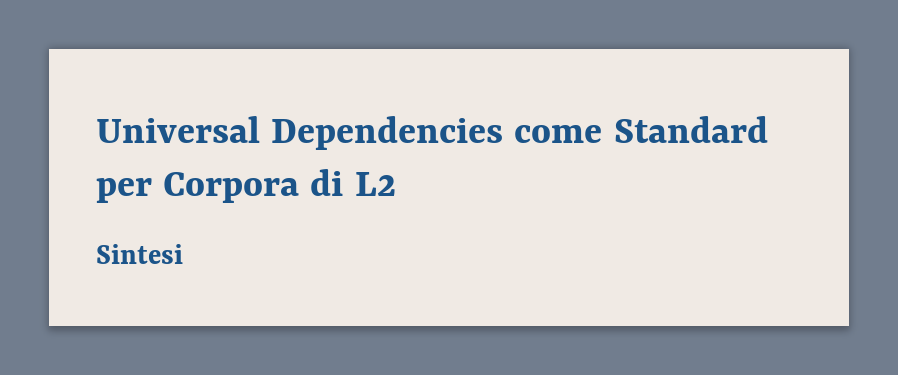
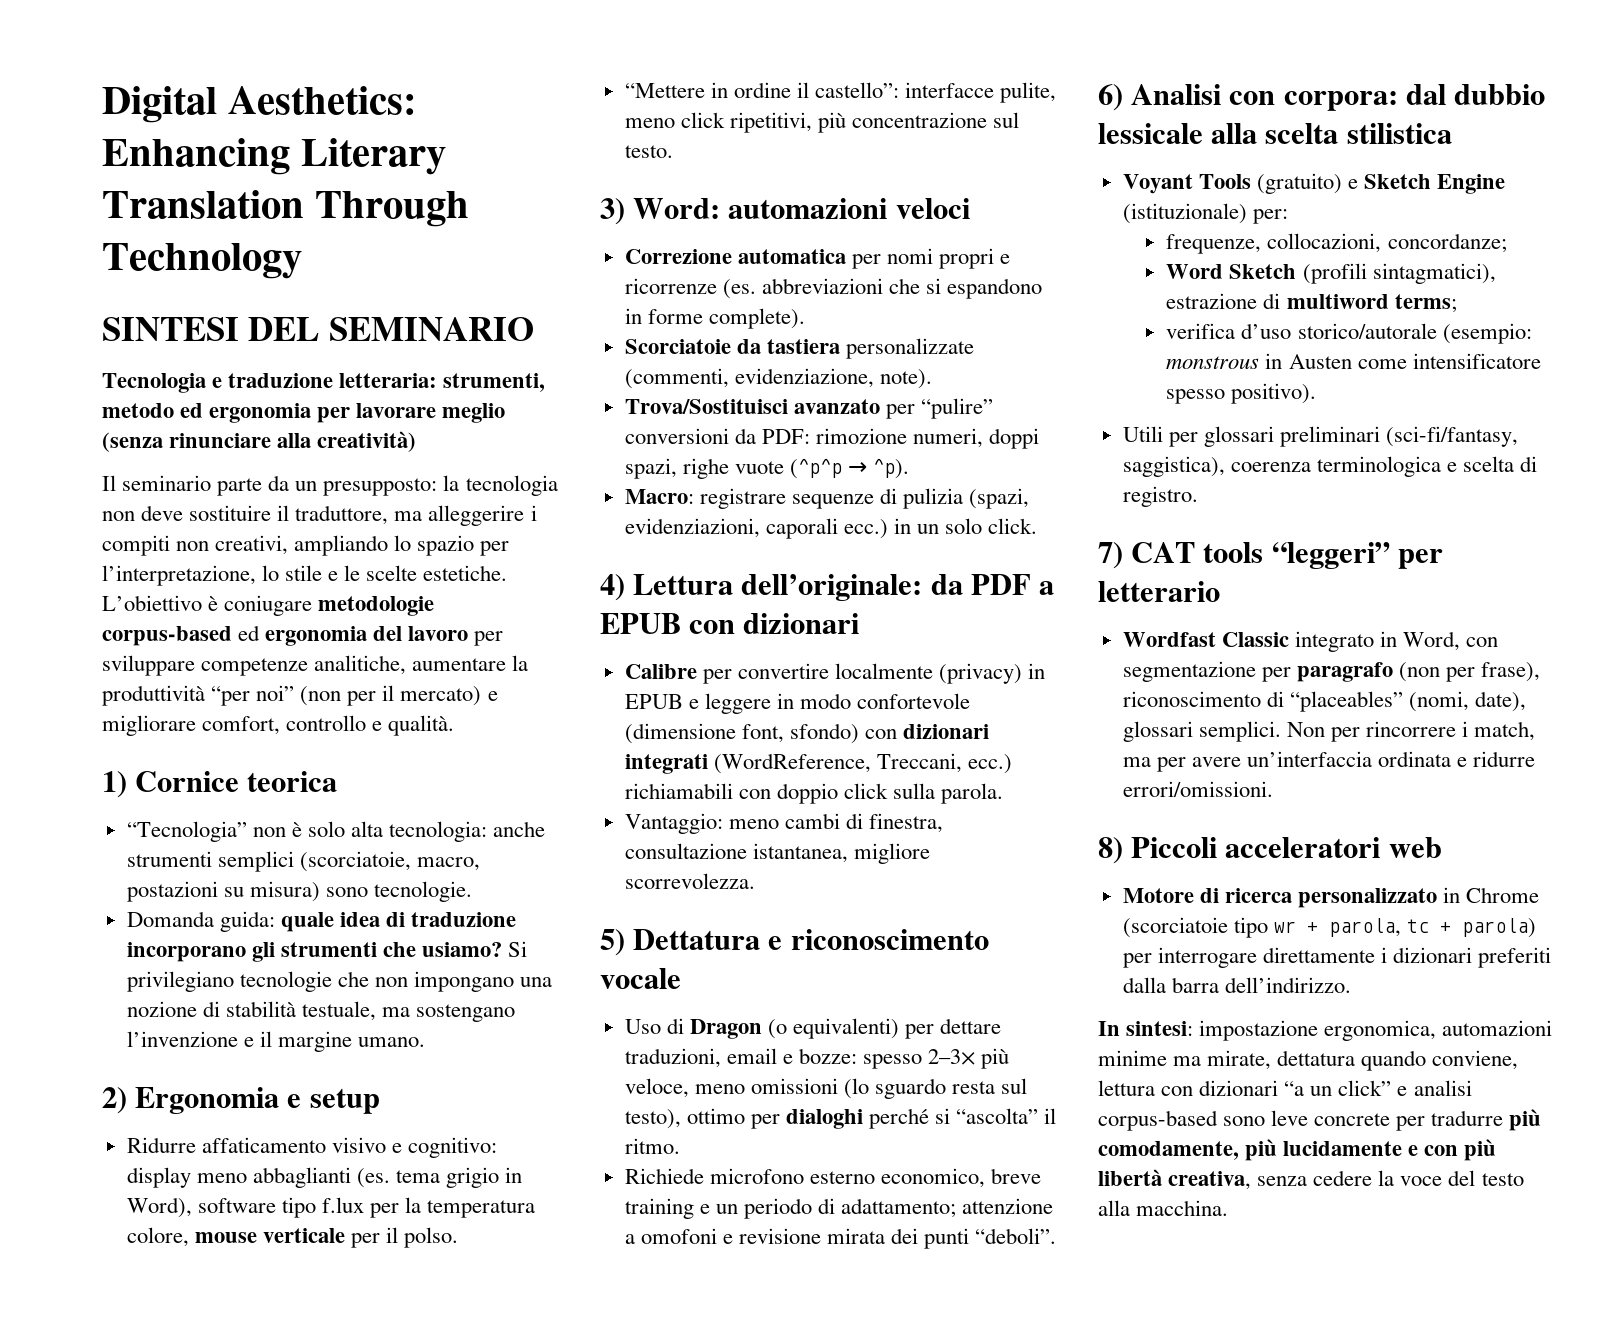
[96,116,768,150] [96,169,396,203] [96,244,183,264] Universal Dependencies come Standard per Corpora di L2 // Sintesi -> [102,86,416,123] [102,138,446,175] [102,190,469,227] [102,243,302,279] [102,317,534,341] [102,373,546,393] [102,403,506,423] [102,431,417,452] [102,475,558,496] [102,505,537,526] [102,535,510,556] [102,565,508,586] [102,595,435,616] [102,625,504,646] [102,655,529,676] [102,685,498,706] [102,715,455,736] [102,771,338,798] [126,821,546,842] [126,851,480,872] [126,881,473,902] [126,911,517,932] [126,941,528,962] [126,971,553,992] [126,1001,516,1022] [126,1031,426,1052] [102,1087,380,1114] [126,1137,498,1158] [126,1167,523,1188] [126,1197,536,1218] [126,1227,459,1248] [624,82,1057,103] [624,112,1020,133] [624,145,673,158] [600,198,970,225] [624,248,1011,269] [624,278,1043,299] [624,308,805,329] [624,338,974,359] [624,368,932,389] [624,398,993,419] [624,428,1040,449] [624,458,910,479] [624,488,1030,509] [624,518,1038,539] [600,574,1055,601] [600,613,860,634] [624,663,1046,684] [624,693,971,714] [624,723,990,744] [624,753,1012,774] [624,783,1004,804] [624,813,944,834] [624,843,930,864] [624,873,755,889] [600,929,989,956] [600,968,681,989] [624,1018,1002,1039] [624,1048,1010,1069] [624,1078,1028,1099] [624,1108,1057,1129] [624,1138,680,1154] [624,1168,1042,1188] [624,1198,1054,1219] [624,1228,1057,1249] [1098,84,1546,111] [1098,123,1452,144] [1122,173,1506,194] [1122,203,1288,224] [1166,233,1507,254] [1166,263,1496,284] [1166,293,1457,313] [1166,323,1532,344] [1166,353,1541,369] [1166,383,1317,404] [1122,426,1519,447] [1122,456,1538,477] [1122,486,1198,507] [1098,542,1443,569] [1098,581,1220,602] [1122,631,1499,652] [1122,661,1541,682] [1122,691,1527,712] [1122,721,1536,742] [1122,751,1536,772] [1122,781,1273,797] [1098,837,1442,864] [1122,887,1540,908] [1122,917,1536,938] [1122,947,1552,968] [1122,977,1351,993] [1098,1020,1553,1041] [1098,1050,1519,1071] [1098,1080,1472,1096] [1098,1109,1542,1131] [1098,1139,1497,1161] [1098,1169,1524,1190] [1098,1200,1229,1216] Digital Aesthetics: Enhancing Literary Translation Through Technology // SINTESI DEL SEMINARIO // Tecnologia e traduzione letteraria: strumenti, metodo ed ergonomia per lavorare meglio (senza rinunciare alla creatività) // Il seminario parte da un presupposto: la tecnologia non deve sostituire il traduttore, ma alleggerire i compiti non creativi, ampliando lo spazio per l’interpretazione, lo stile e le scelte estetiche. L’obiettivo è coniugare metodologie corpus-based ed ergonomia del lavoro per sviluppare competenze analitiche, aumentare la produttività “per noi” (non per il mercato) e migliorare comfort, controllo e qualità. // 1) Cornice teorica // “Tecnologia” non è solo alta tecnologia: anche strumenti semplici (scorciatoie, macro, postazioni su misura) sono tecnologie. // Domanda guida: quale idea di traduzione incorporano gli strumenti che usiamo? Si privilegiano tecnologie che non impongano una nozione di stabilità testuale, ma sostengano l’invenzione e il margine umano. // 2) Ergonomia e setup // Ridurre affaticamento visivo e cognitivo: display meno abbaglianti (es. tema grigio in Word), software tipo f.lux per la temperatura colore, mouse verticale per il polso. // “Mettere in ordine il castello”: interfacce pulite, meno click ripetitivi, più concentrazione sul testo. // 3) Word: automazioni veloci // Correzione automatica per nomi propri e ricorrenze (es. abbreviazioni che si espandono in forme complete). // Scorciatoie da tastiera personalizzate (commenti, evidenziazione, note). // Trova/Sostituisci avanzato per “pulire” conversioni da PDF: rimozione numeri, doppi spazi, righe vuote (^p^p → ^p). // Macro: registrare sequenze di pulizia (spazi, evidenziazioni, caporali ecc.) in un solo click. // 4) Lettura dell’originale: da PDF a EPUB con dizionari // Calibre per convertire localmente (privacy) in EPUB e leggere in modo confortevole (dimensione font, sfondo) con dizionari integrati (WordReference, Treccani, ecc.) richiamabili con doppio click sulla parola. // Vantaggio: meno cambi di finestra, consultazione istantanea, migliore scorrevolezza. // 5) Dettatura e riconoscimento vocale // Uso di Dragon (o equivalenti) per dettare traduzioni, email e bozze: spesso 2–3× più veloce, meno omissioni (lo sguardo resta sul testo), ottimo per dialoghi perché si “ascolta” il ritmo. // Richiede microfono esterno economico, breve training e un periodo di adattamento; attenzione a omofoni e revisione mirata dei punti “deboli”. // 6) Analisi con corpora: dal dubbio lessicale alla scelta stilistica // Voyant Tools (gratuito) e Sketch Engine (istituzionale) per: // frequenze, collocazioni, concordanze; // Word Sketch (profili sintagmatici), estrazione di multiword terms; // verifica d’uso storico/autorale (esempio: monstrous in Austen come intensificatore spesso positivo). // Utili per glossari preliminari (sci-fi/fantasy, saggistica), coerenza terminologica e scelta di registro. // 7) CAT tools “leggeri” per letterario // Wordfast Classic integrato in Word, con segmentazione per paragrafo (non per frase), riconoscimento di “placeables” (nomi, date), glossari semplici. Non per rincorrere i match, ma per avere un’interfaccia ordinata e ridurre errori/omissioni. // 8) Piccoli acceleratori web // Motore di ricerca personalizzato in Chrome (scorciatoie tipo wr + parola, tc + parola) per interrogare direttamente i dizionari preferiti dalla barra dell’indirizzo. // In sintesi: impostazione ergonomica, automazioni minime ma mirate, dettatura quando conviene, lettura con dizionari “a un click” e analisi corpus-based sono leve concrete per tradurre più comodamente, più lucidamente e con più libertà creativa, senza cedere la voce del testo alla macchina.

